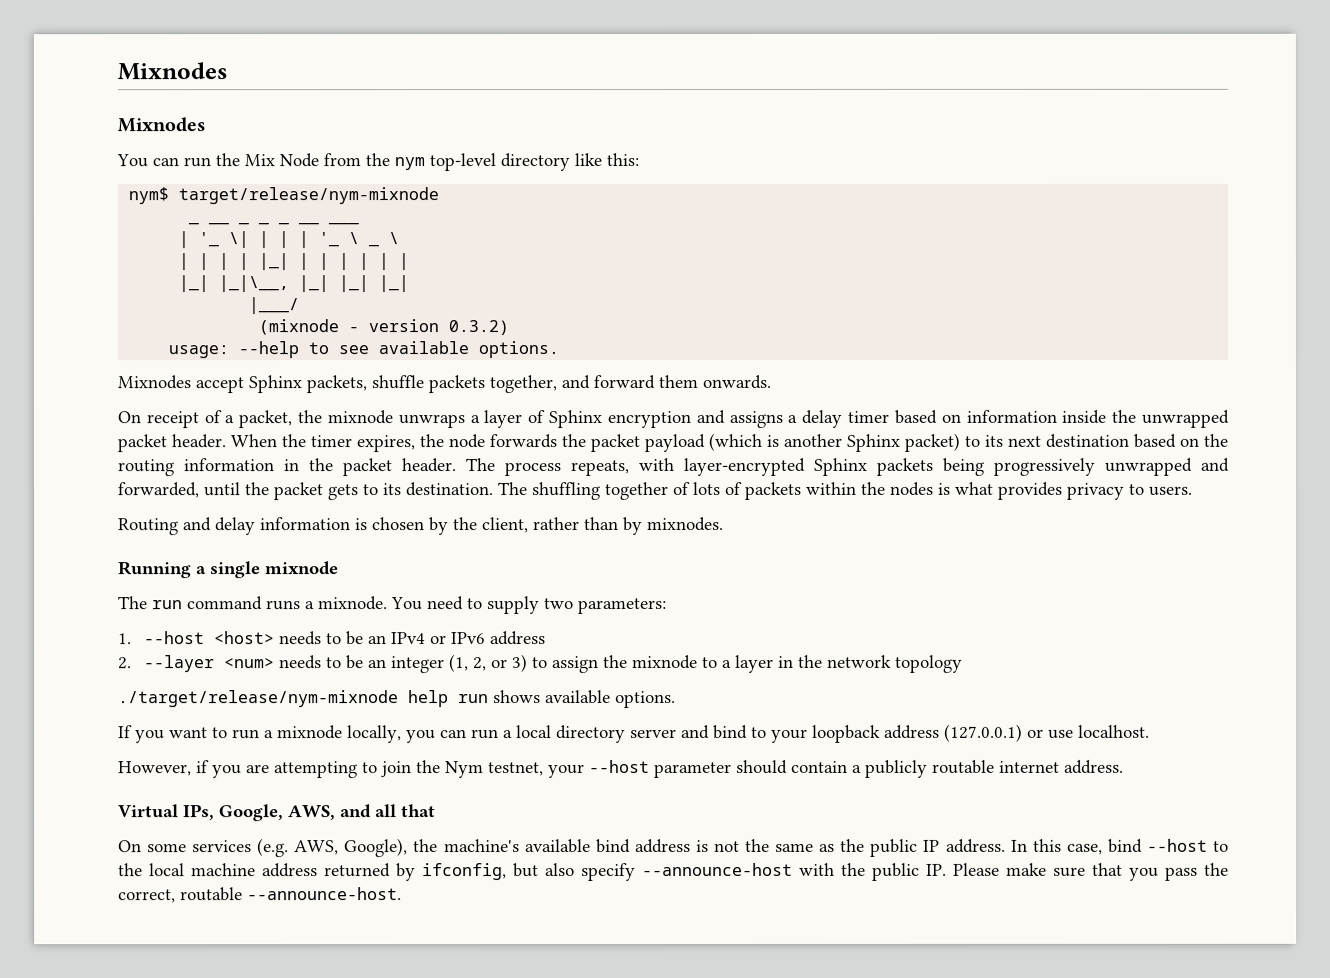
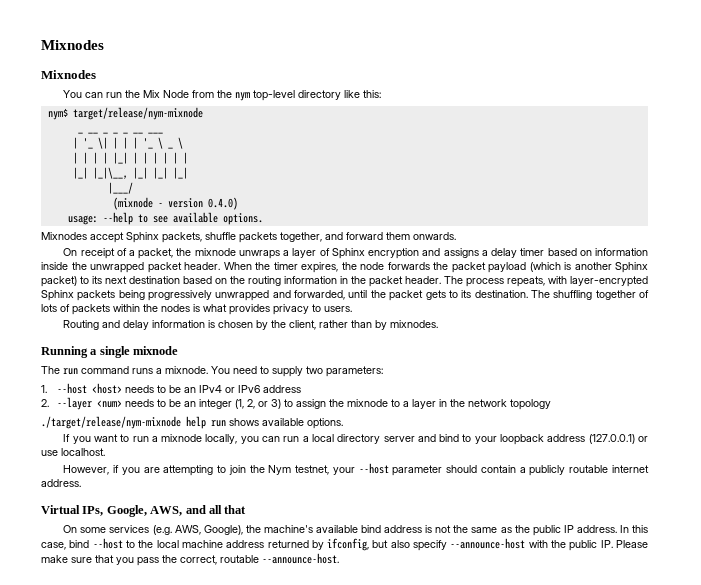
[448,320,510,336] 0.3.2) -> [207,197,238,210] 0.4.0)

